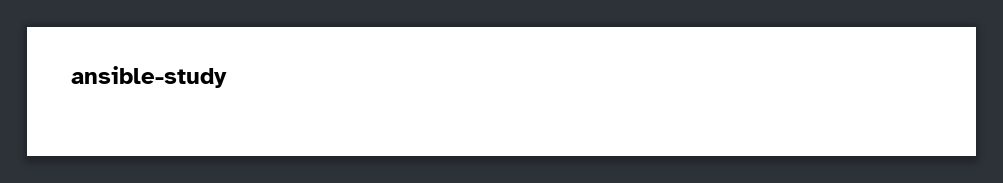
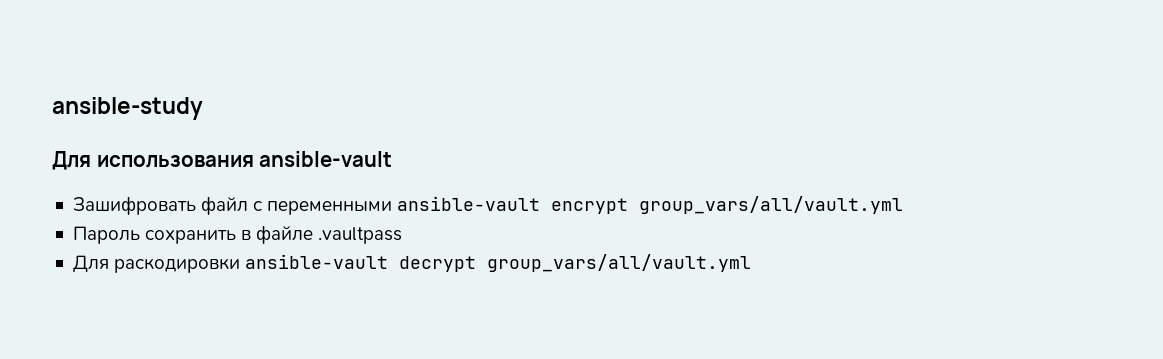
(227, 77) none -> [52,151,393,170] [72,196,904,215] [72,225,403,244] [72,254,752,273] // Для использования ansible-vault // Зашифровать файл с переменными ansible-vault encrypt group_vars/all/vault.yml // Пароль сохранить в файле .vaultpass // Для раскодировки ansible-vault decrypt group_vars/all/vault.yml

